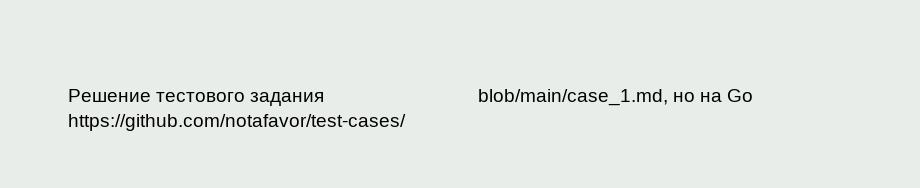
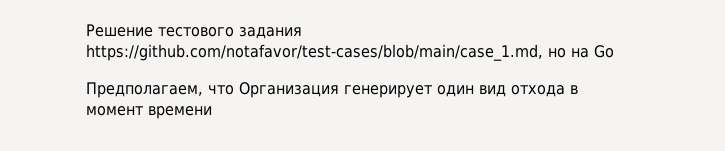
(754, 95) none -> [86,82,578,98] [86,106,212,119] // Предполагаем, что Организация генерирует один вид отхода в момент времени

